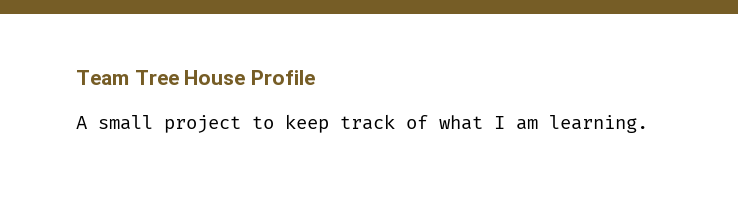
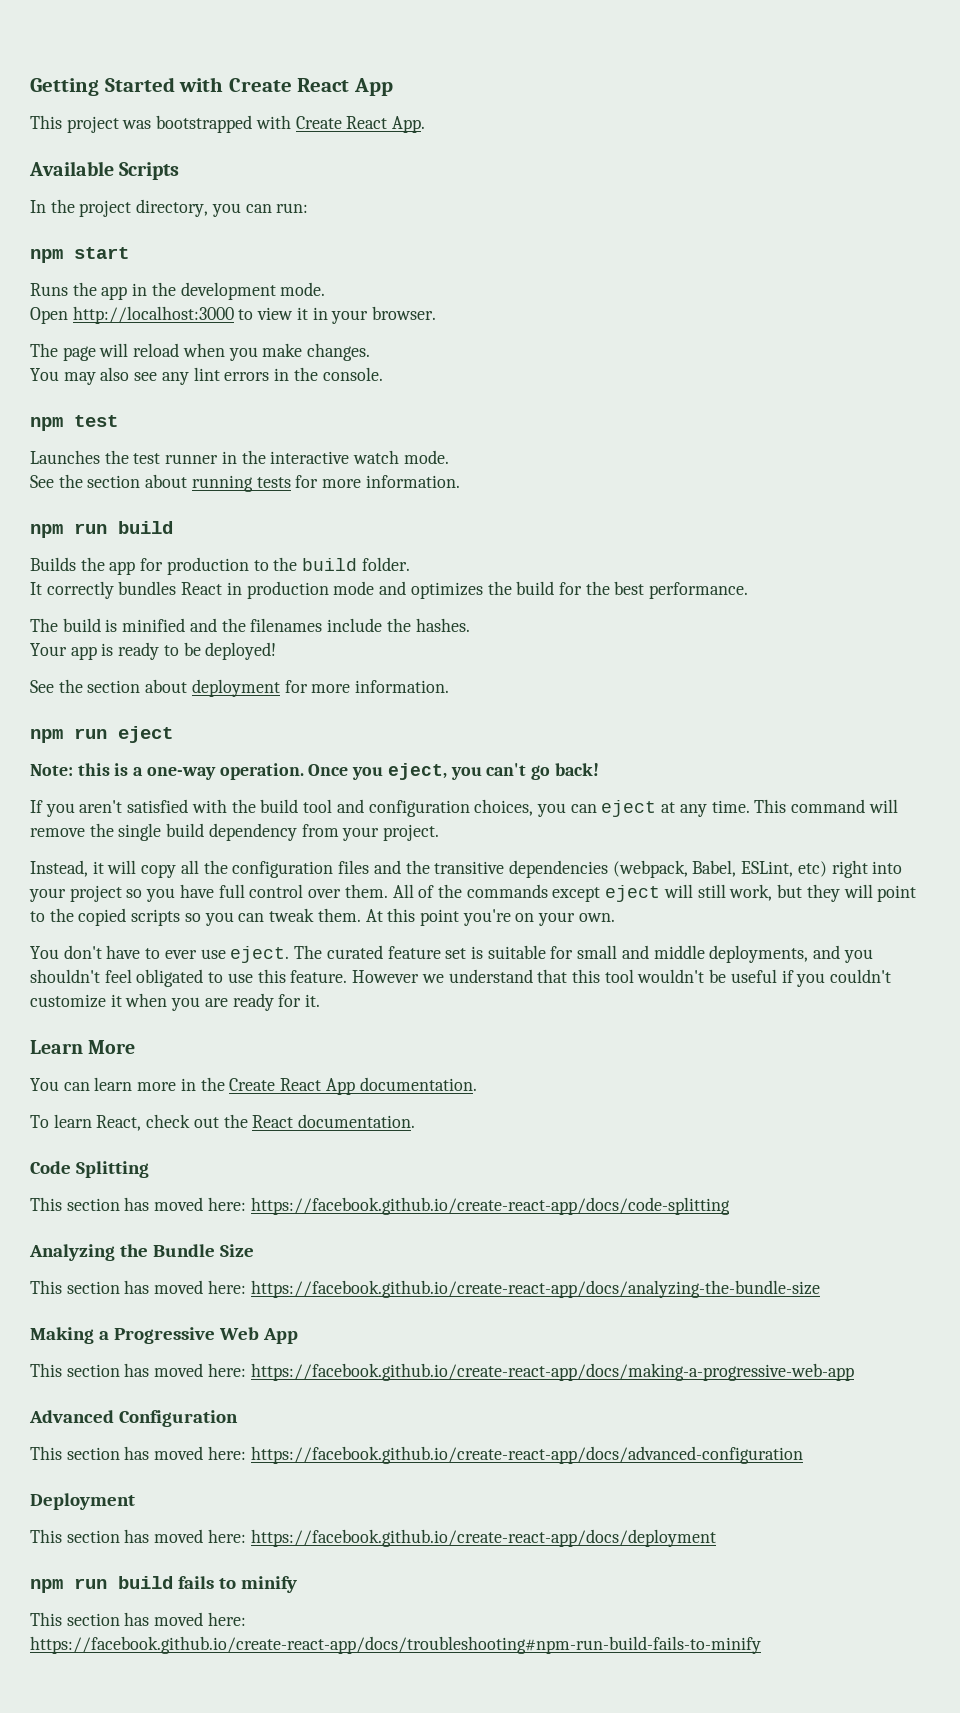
[76,70,316,85] [76,114,648,133] Team Tree House Profile // A small project to keep track of what I am learning. -> [30,77,393,96] [30,115,426,133] [29,161,180,180] [30,199,309,217] [30,247,129,263] [30,282,326,300] [30,306,437,324] [30,343,371,361] [30,367,383,385] [30,415,118,431] [30,450,449,464] [30,474,460,492] [30,521,173,538] [30,557,410,575] [30,581,749,599] [30,618,470,632] [30,642,277,660] [30,679,450,697] [30,726,173,743] [30,763,599,780] [30,799,898,817] [30,823,440,841] [30,860,903,878] [29,884,917,902] [30,908,615,926] [30,945,873,963] [30,969,892,987] [30,993,321,1011] [30,1040,136,1054] [30,1077,477,1095] [30,1114,416,1131] [30,1161,149,1178] [30,1197,730,1215] [29,1244,254,1261] [30,1280,820,1298] [30,1327,298,1344] [30,1363,854,1381] [29,1410,238,1427] [30,1446,803,1464] [30,1493,135,1510] [30,1529,716,1547] [30,1576,297,1593] [30,1612,246,1626] [30,1636,761,1654] Getting Started with Create React App // This project was bootstrapped with Create React App. // Available Scripts // In the project directory, you can run: // npm start // Runs the app in the development mode. // Open http://localhost:3000 to view it in your browser. // The page will reload when you make changes. // You may also see any lint errors in the console. // npm test // Launches the test runner in the interactive watch mode. // See the section about running tests for more information. // npm run build // Builds the app for production to the build folder. // It correctly bundles React in production mode and optimizes the build for the best performance. // The build is minified and the filenames include the hashes. // Your app is ready to be deployed! // See the section about deployment for more information. // npm run eject // Note: this is a one-way operation. Once you eject, you can't go back! // If you aren't satisfied with the build tool and configuration choices, you can eject at any time. This command will remove the single build dependency from your project. // Instead, it will copy all the configuration files and the transitive dependencies (webpack, Babel, ESLint, etc) right into your project so you have full control over them. All of the commands except eject will still work, but they will point to the copied scripts so you can tweak them. At this point you're on your own. // You don't have to ever use eject. The curated feature set is suitable for small and middle deployments, and you shouldn't feel obligated to use this feature. However we understand that this tool wouldn't be useful if you couldn't customize it when you are ready for it. // Learn More // You can learn more in the Create React App documentation. // To learn React, check out the React documentation. // Code Splitting // This section has moved here: https://facebook.github.io/create-react-app/docs/code-splitting // Analyzing the Bundle Size // This section has moved here: https://facebook.github.io/create-react-app/docs/analyzing-the-bundle-size // Making a Progressive Web App // This section has moved here: https://facebook.github.io/create-react-app/docs/making-a-progressive-web-app // Advanced Configuration // This section has moved here: https://facebook.github.io/create-react-app/docs/advanced-configuration // Deployment // This section has moved here: https://facebook.github.io/create-react-app/docs/deployment // npm run build fails to minify // This section has moved here: https://facebook.github.io/create-react-app/docs/troubleshooting#npm-run-build-fails-to-minify

